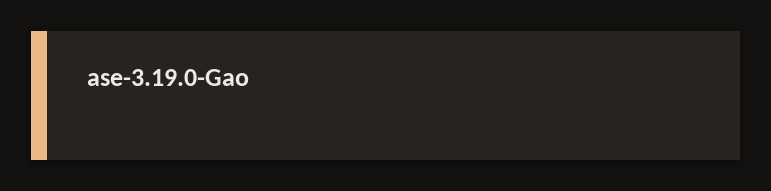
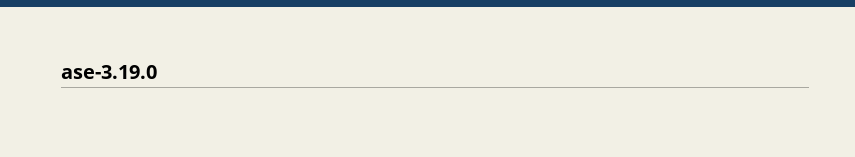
[87,69,249,86] ase-3.19.0-Gao -> [61,65,157,79] ase-3.19.0

